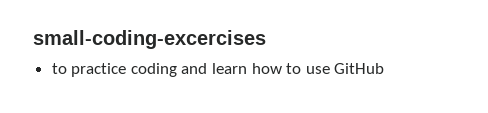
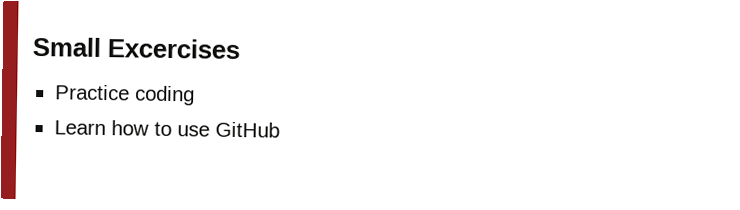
[33,30,266,49] [51,63,127,77] small-coding-excercises // to practice -> [32,36,241,60] [54,84,130,101] Small Excercises // Practice
[181,63,248,74] and learn -> [53,120,106,136] // Learn

